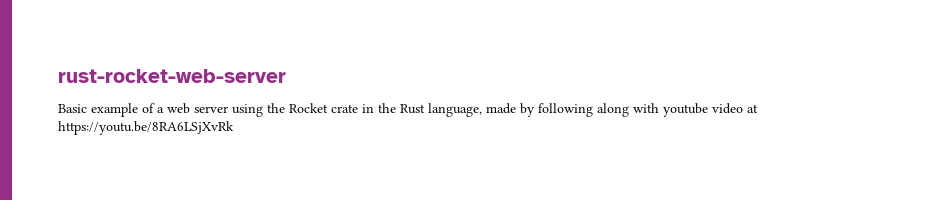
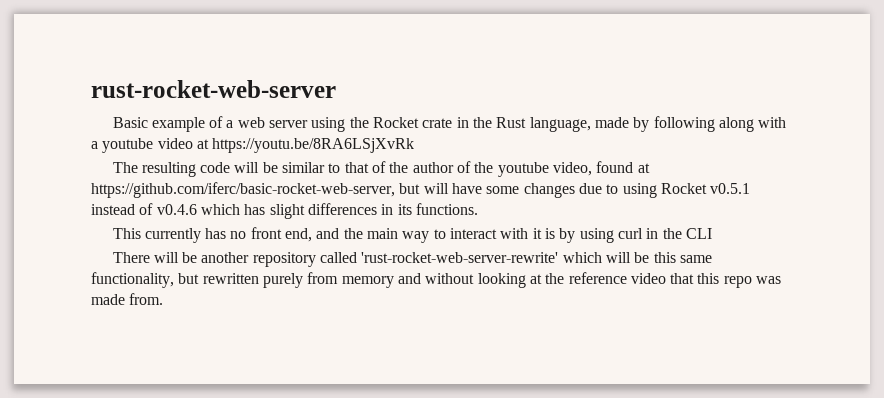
(659, 108) none -> [91,141,98,149] a
(234, 128) none -> [112,161,650,177] [91,182,751,198] [91,203,478,219] [112,227,712,243] [112,252,713,267] [91,272,782,288] [91,293,164,305] // The resulting code will be similar to that of the author of the youtube video, found at https://github.com/iferc/basic-rocket-web-server, but will have some changes due to using Rocket v0.5.1 instead of v0.4.6 which has slight differences in its functions. // This currently has no front end, and the main way to interact with it is by using curl in the CLI // There will be another repository called 'rust-rocket-web-server-rewrite' which will be this same functionality, but rewritten purely from memory and without looking at the reference video that this repo was made from.

